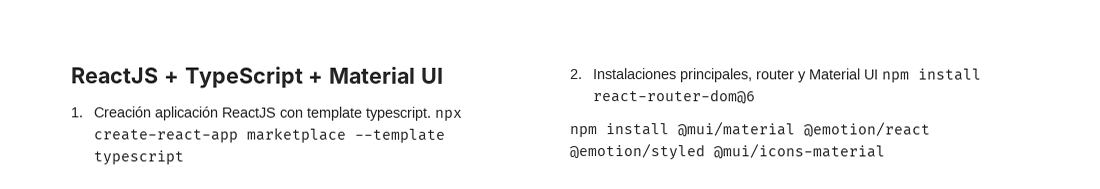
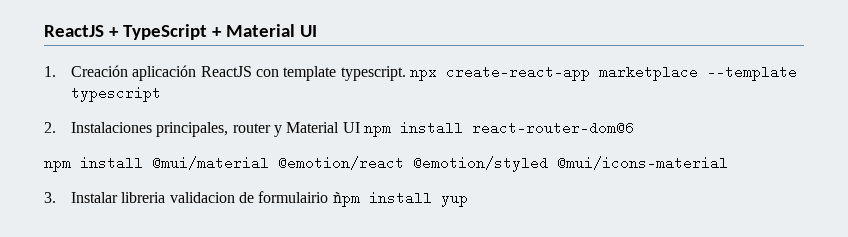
(885, 151) none -> [44,191,468,207] // 3. Instalar libreria validacion de formulairio ǹpm install yup

